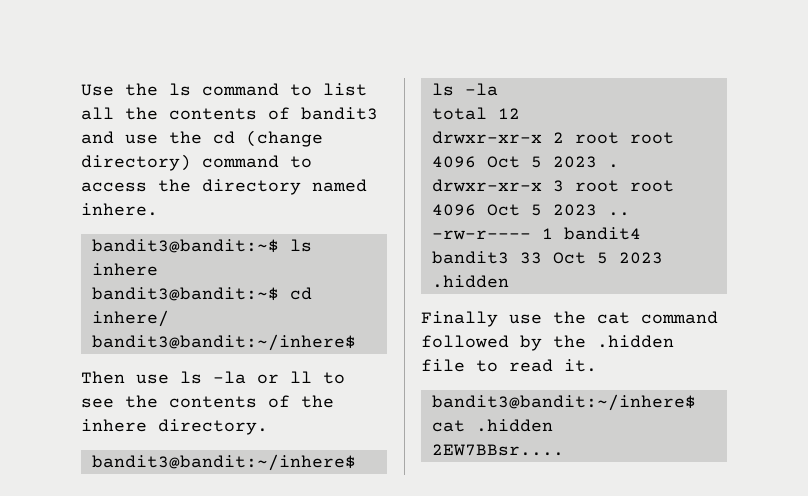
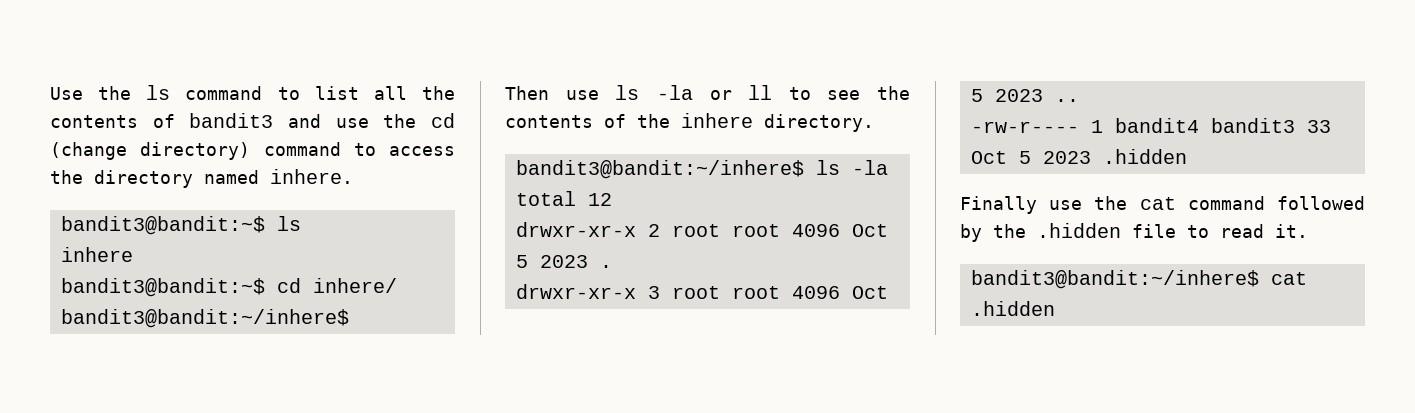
[431,444,564,456] // 2EW7BBsr.... -> (1055, 308) none

